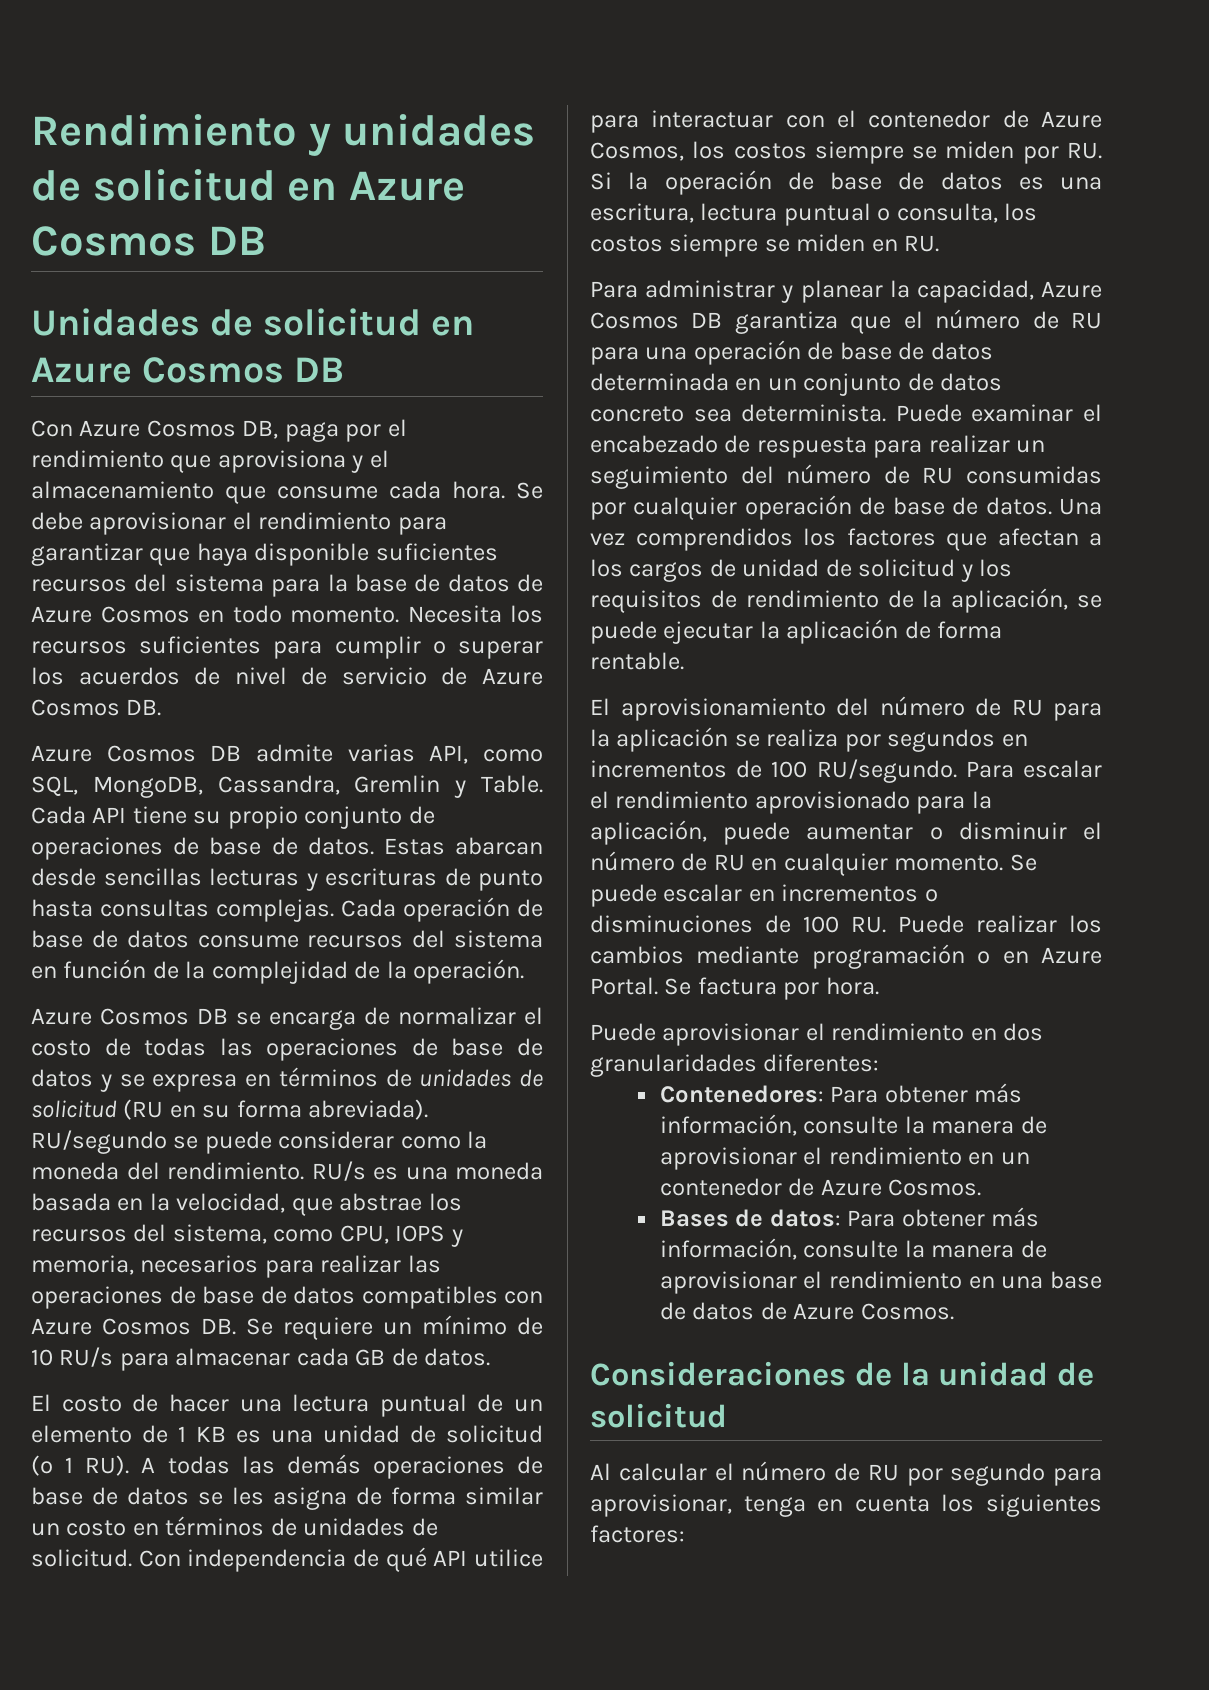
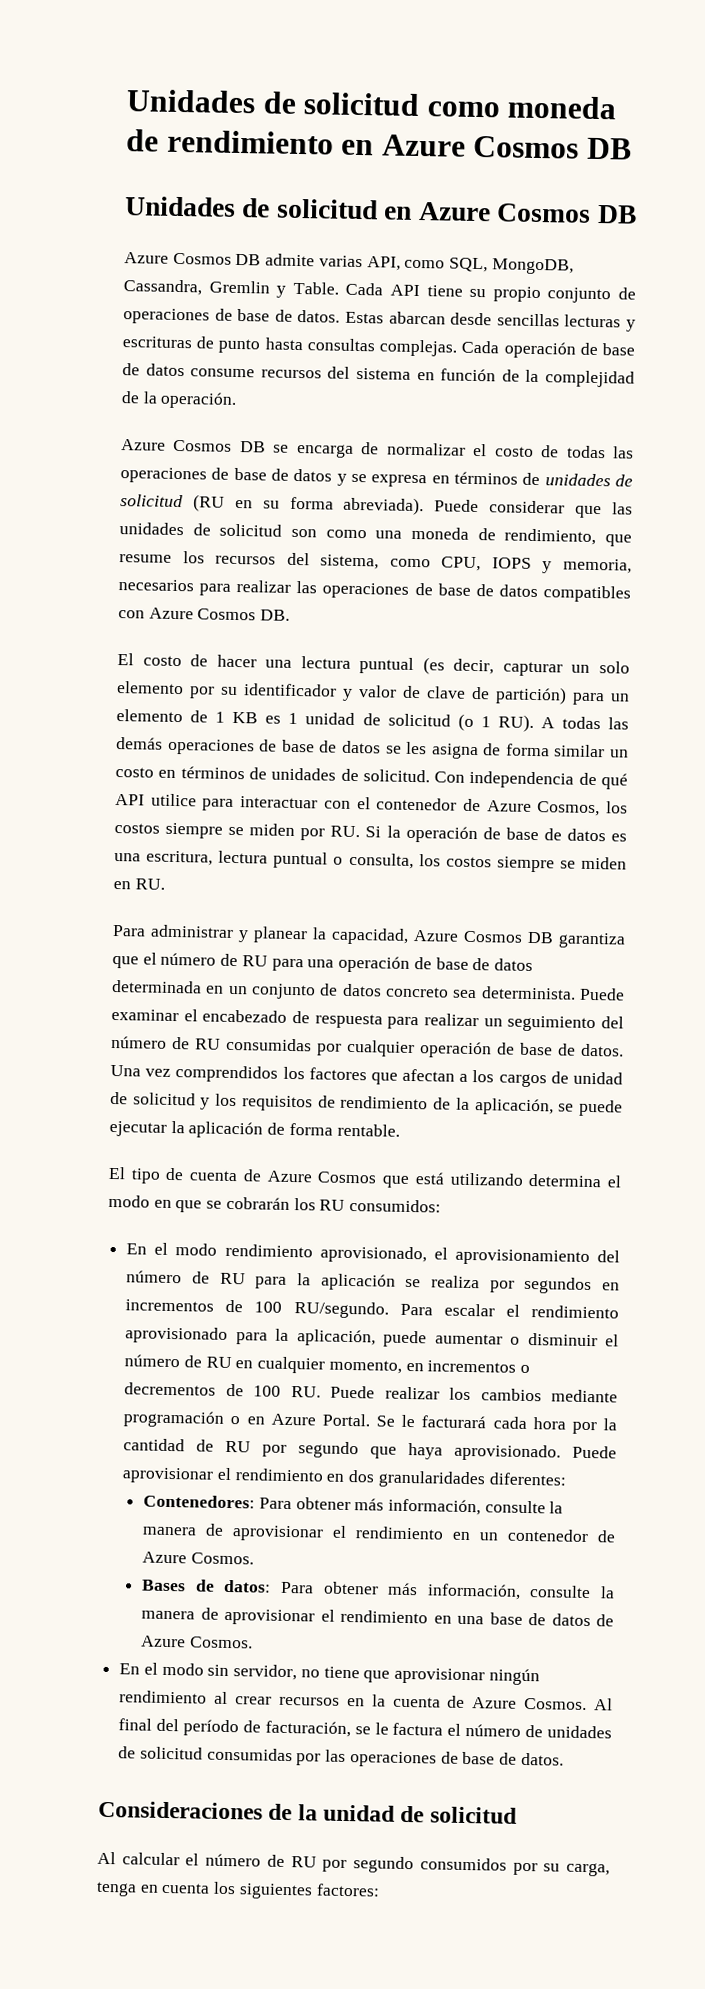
[31,114,536,156] [31,169,276,201] Rendimiento y unidades de solicitud -> [126,89,618,120] [126,129,334,155] Unidades de solicitud como moneda de rendimiento
[31,419,407,442] [31,450,389,473] [31,481,543,504] [31,512,447,535] [31,543,498,566] [31,574,543,597] [31,605,543,623] [31,636,543,659] [31,667,543,685] [31,699,162,716] // Con Azure Cosmos DB, paga por el rendimiento que aprovisiona y el almacenamiento que consume cada hora. Se debe aprovisionar el rendimiento para garantizar que haya disponible suficientes recursos del sistema para la base de datos de Azure Cosmos en todo momento. Necesita los recursos suficientes para cumplir o superar los acuerdos de nivel de servicio de Azure Cosmos DB. -> (637, 214) none
[31,1130,488,1154] [31,1161,543,1181] [31,1193,423,1216] RU/segundo se puede considerar como la moneda del rendimiento. RU/s es una moneda basada en la velocidad, que abstrae -> [434,499,634,519] [119,522,632,547] [119,554,172,563] Puede considerar que las unidades de solicitud son como una moneda de rendimiento, que resume
[246,1315,543,1340] [31,1347,491,1371] Se requiere un mínimo de 10 RU/s para almacenar cada GB de datos. -> (291, 615) none
[477,1394,504,1412] de -> [422,657,630,677] [117,681,605,706] (es decir, capturar un solo elemento por su identificador y valor de clave de partición) para
[271,1430,313,1443] una -> [288,712,299,725] 1
(610, 706) none -> [130,1167,623,1188] [108,1194,442,1213] [126,1242,448,1264] tipo de cuenta de Azure Cosmos que está utilizando determina el modo en que se cobrarán los RU consumidos: // En el modo rendimiento aprovisionado, el
[894,854,1037,871] [590,884,743,907] momento. Se puede escalar -> [328,1359,402,1374] momento,
[590,915,753,933] disminuciones -> [124,1382,217,1396] decrementos
[697,977,879,1000] factura por hora. // -> [401,1414,618,1435] [123,1438,562,1462] le facturará cada hora por la cantidad de RU por segundo que haya aprovisionado.
(954, 1311) none -> [119,1662,540,1686] [119,1690,613,1711] [118,1718,612,1739] [118,1746,564,1768] // En el modo sin servidor, no tiene que aprovisionar ningún rendimiento al crear recursos en la cuenta de Azure Cosmos. Al final del período de facturación, se le factura el número de unidades de solicitud consumidas por las operaciones de base de datos.
[1053,1468,1102,1486] [590,1494,732,1517] para aprovisionar, -> [419,1857,610,1877] consumidos por su carga,

